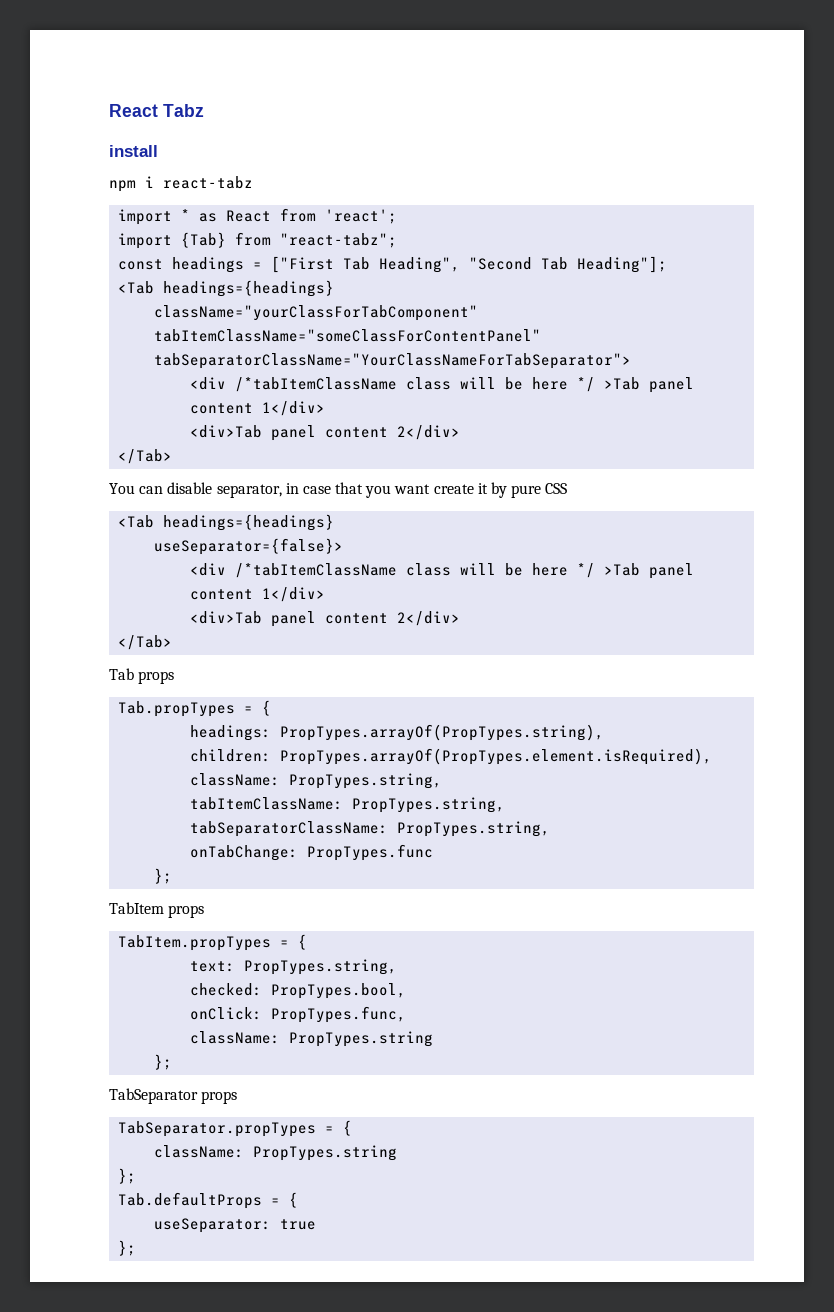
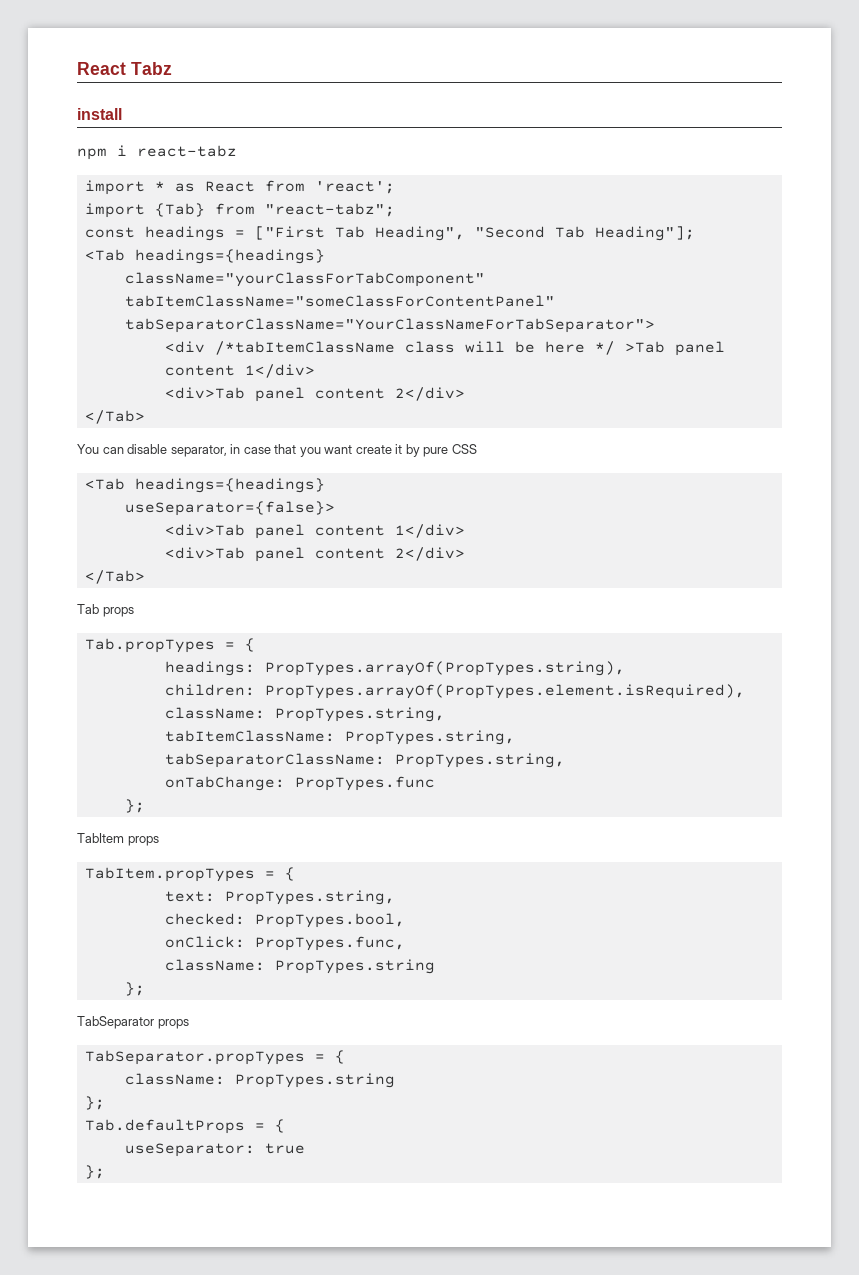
[190,563,641,578] <div /*tabItemClassName class will be here */ >Tab -> [164,524,245,536] <div>Tab

